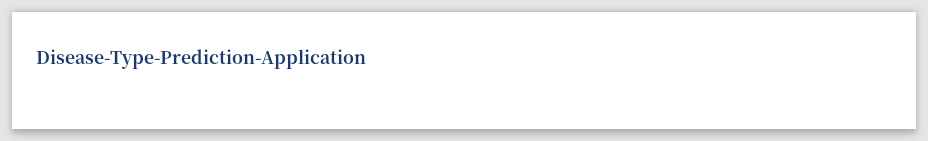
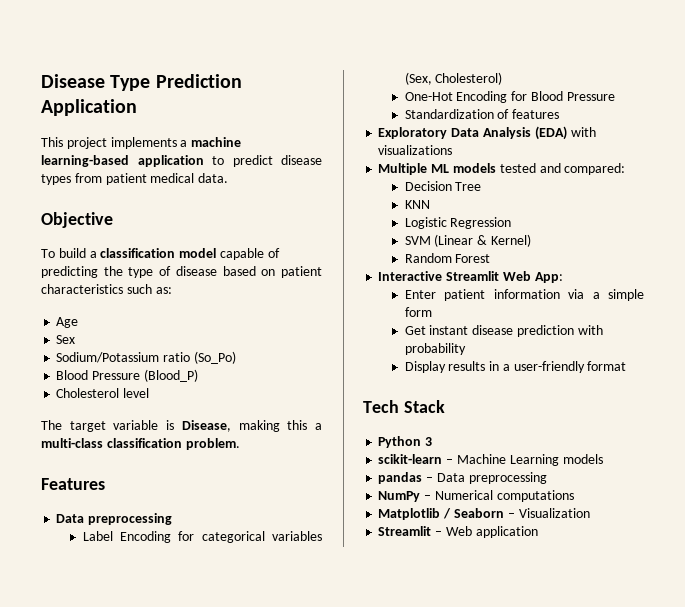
[36,49,366,69] Disease-Type-Prediction-Application -> [41,74,242,91] [41,99,137,116] [41,137,242,149] [41,155,322,167] [41,173,229,185] [41,212,113,228] [41,248,280,260] [41,266,322,278] [41,284,172,294] [56,317,79,328] [56,335,76,344] [56,351,236,364] [56,369,198,382] [56,388,150,398] [41,420,323,432] [41,438,240,450] [41,478,105,490] [56,513,173,525] [82,531,322,543] [404,72,503,85] [404,91,615,103] [404,109,560,119] [378,126,596,140] [378,145,453,155] [378,163,626,175] [404,181,482,191] [404,200,430,209] [404,217,512,229] [404,234,531,247] [404,253,491,263] [378,271,563,283] [404,289,644,301] [404,307,432,317] [404,325,603,337] [404,343,466,355] [404,361,627,373] [363,400,445,413] [378,436,433,448] [378,454,603,466] [378,472,547,484] [378,490,574,502] [378,508,590,520] [378,526,538,538] Disease Type Prediction Application // This project implements a machine learning-based application to predict disease types from patient medical data. // Objective // To build a classification model capable of predicting the type of disease based on patient characteristics such as: // Age // Sex // Sodium/Potassium ratio (So_Po) // Blood Pressure (Blood_P) // Cholesterol level // The target variable is Disease, making this a multi-class classification problem. // Features // Data preprocessing // Label Encoding for categorical variables (Sex, Cholesterol) // One-Hot Encoding for Blood Pressure // Standardization of features // Exploratory Data Analysis (EDA) with visualizations // Multiple ML models tested and compared: // Decision Tree // KNN // Logistic Regression // SVM (Linear & Kernel) // Random Forest // Interactive Streamlit Web App: // Enter patient information via a simple form // Get instant disease prediction with probability // Display results in a user-friendly format // Tech Stack // Python 3 // scikit-learn – Machine Learning models // pandas – Data preprocessing // NumPy – Numerical computations // Matplotlib / Seaborn – Visualization // Streamlit – Web application

